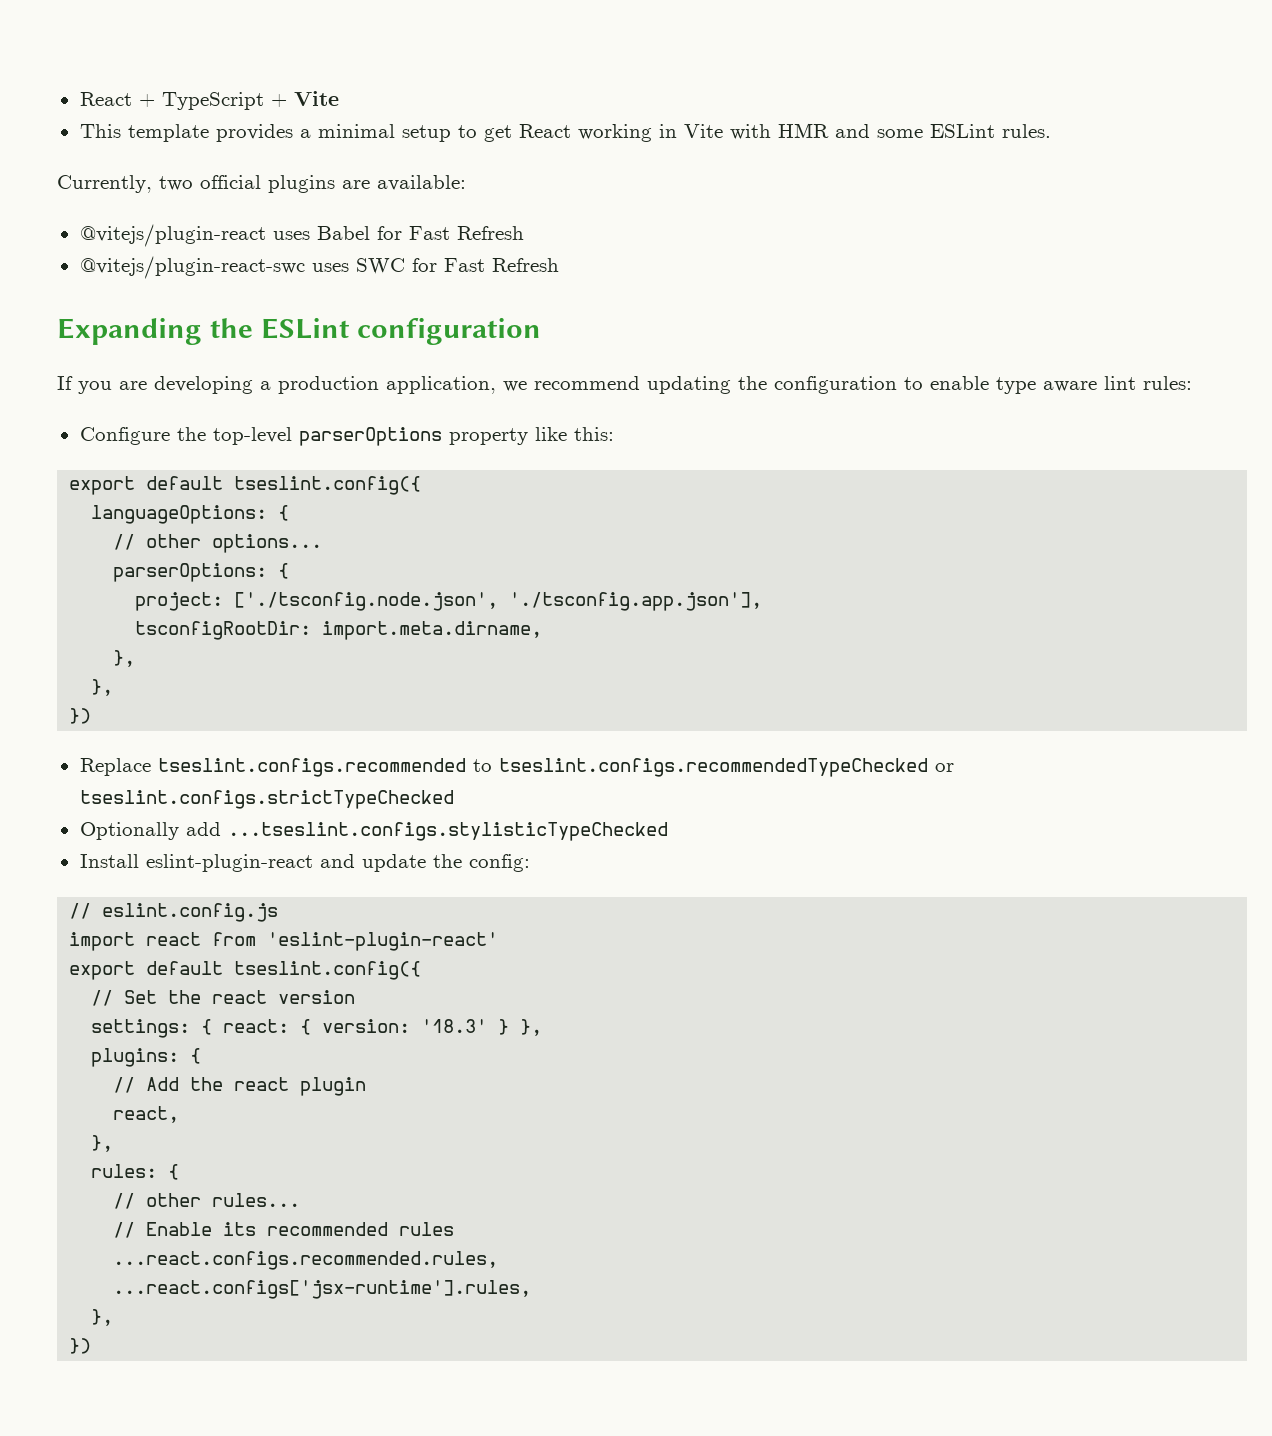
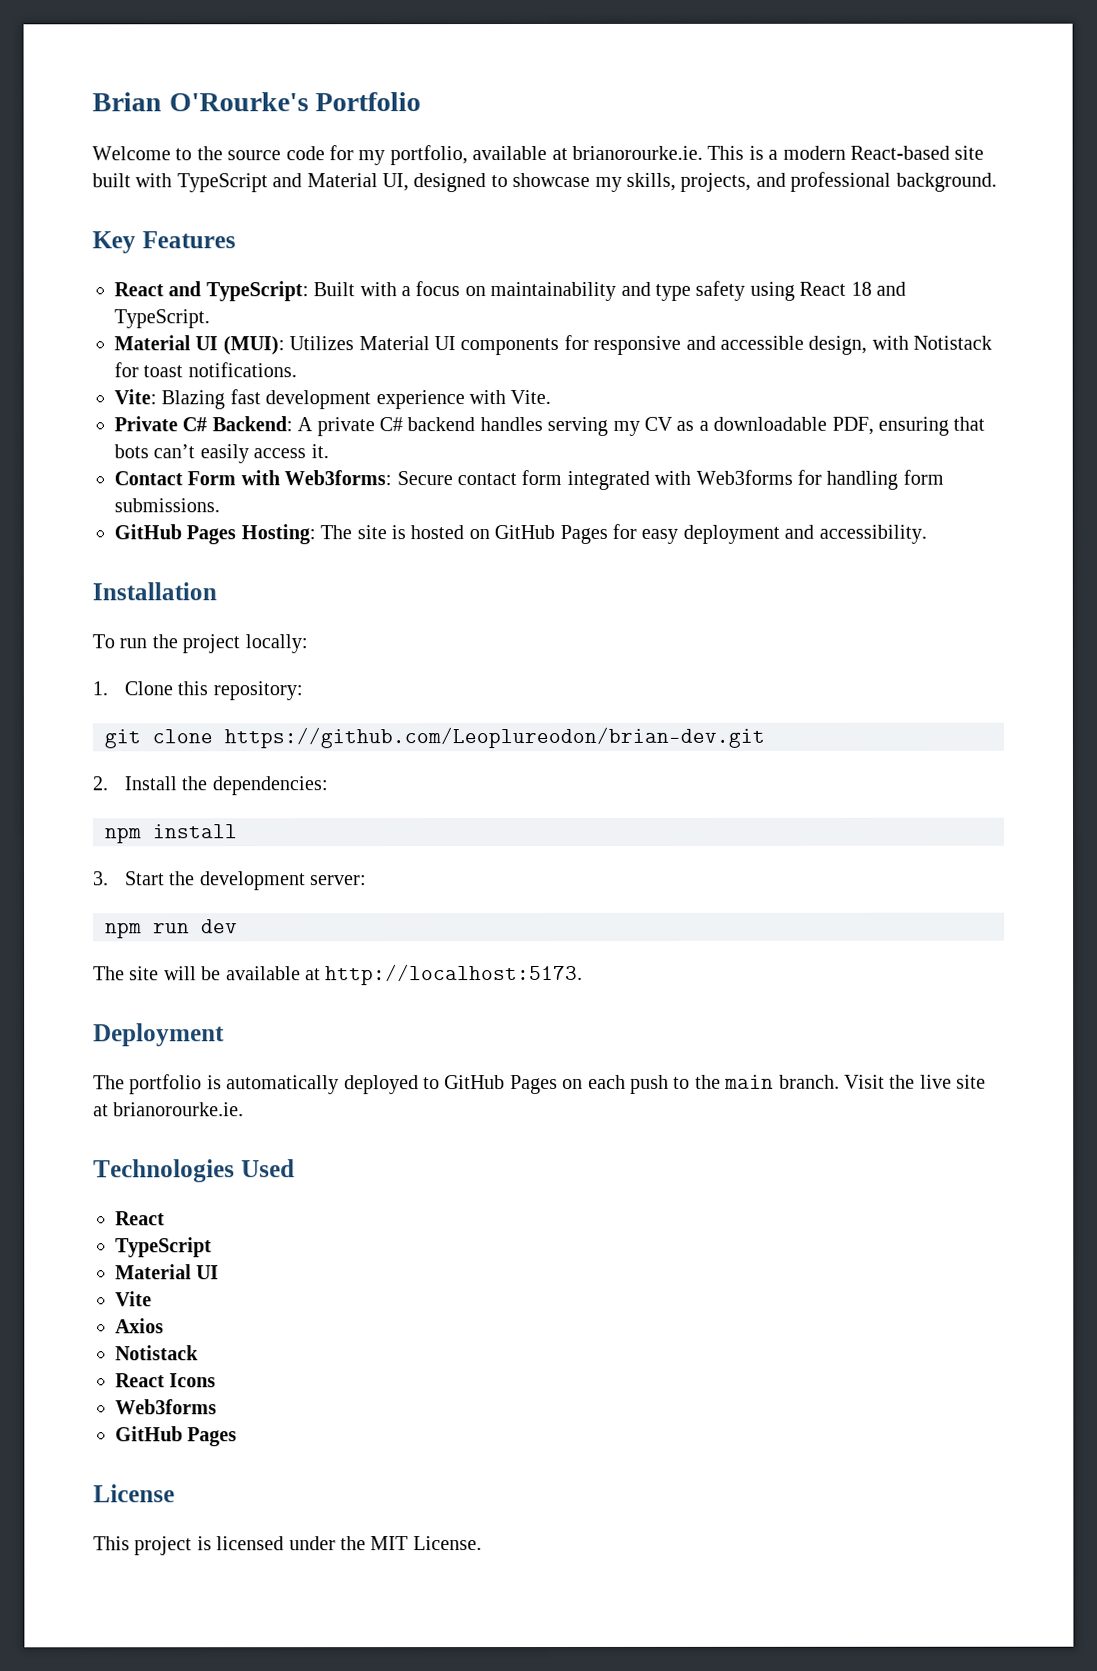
[79,92,287,110] React + TypeScript + -> [92,92,422,112] [92,145,985,166] [92,171,997,193] [92,231,236,254] [114,280,906,302] [114,309,210,329] [114,334,993,356] [114,362,297,378] [114,389,552,410] [114,416,986,437] [114,444,329,464] [114,469,944,490] [114,498,220,513] [114,523,927,545] [92,582,217,601] [92,634,308,654] [92,681,303,701] [104,726,765,749] [92,776,328,796] [104,824,238,844] [93,871,368,891] [105,919,238,939] [93,963,584,986] [93,1023,225,1047] [93,1074,987,1095] [93,1102,245,1117] [93,1159,295,1183] [115,1211,165,1226] [115,1237,212,1258] [115,1264,220,1280] Brian O'Rourke's Portfolio // Welcome to the source code for my portfolio, available at brianorourke.ie. This is a modern React-based site built with TypeScript and Material UI, designed to showcase my skills, projects, and professional background. // Key Features // React and TypeScript: Built with a focus on maintainability and type safety using React 18 and TypeScript. // Material UI (MUI): Utilizes Material UI components for responsive and accessible design, with Notistack for toast notifications. // Vite: Blazing fast development experience with Vite. // Private C# Backend: A private C# backend handles serving my CV as a downloadable PDF, ensuring that bots can’t easily access it. // Contact Form with Web3forms: Secure contact form integrated with Web3forms for handling form submissions. // GitHub Pages Hosting: The site is hosted on GitHub Pages for easy deployment and accessibility. // Installation // To run the project locally: // 1. Clone this repository: // git clone https://github.com/Leoplureodon/brian-dev.git // 2. Install the dependencies: // npm install // 3. Start the development server: // npm run dev // The site will be available at http://localhost:5173. // Deployment // The portfolio is automatically deployed to GitHub Pages on each push to the main branch. Visit the live site at brianorourke.ie. // Technologies Used // React // TypeScript // Material UI //
[79,123,1051,142] [57,175,466,193] [79,224,524,247] [79,256,559,279] [57,317,541,345] [57,376,1192,394] [79,427,614,446] [69,476,422,495] [91,505,290,524] [113,534,323,553] [113,563,290,582] [135,592,763,611] [135,621,543,640] [113,650,136,667] [91,679,114,696] [69,708,92,724] [79,758,954,777] [79,790,454,809] [79,822,668,841] [79,854,530,872] [69,903,279,922] [69,932,499,951] [69,961,422,980] [91,990,356,1006] [91,1019,543,1038] [91,1048,202,1067] [113,1077,367,1096] [113,1106,180,1123] [91,1135,114,1152] [91,1164,180,1180] [113,1193,301,1209] [113,1222,455,1238] [113,1251,499,1270] [113,1280,532,1299] [91,1309,114,1326] [69,1338,92,1354] This template provides a minimal setup to get React working in Vite with HMR and some ESLint rules. // Currently, two official plugins are available: // @vitejs/plugin-react uses Babel for Fast Refresh // @vitejs/plugin-react-swc uses SWC for Fast Refresh // Expanding the ESLint configuration // If you are developing a production application, we recommend updating the configuration to enable type aware lint rules: // Configure the top-level parserOptions property like this: // export default tseslint.config({ // languageOptions: { // // other options... // parserOptions: { // project: ['./tsconfig.node.json', './tsconfig.app.json'], // tsconfigRootDir: import.meta.dirname, // }, // }, // }) // Replace tseslint.configs.recommended to tseslint.configs.recommendedTypeChecked or tseslint.configs.strictTypeChecked // Optionally add ...tseslint.configs.stylisticTypeChecked // Install eslint-plugin-react and update the config: // // eslint.config.js // import react from 'eslint-plugin-react' // export default tseslint.config({ // // Set the react version // settings: { react: { version: '18.3' } }, // plugins: { // // Add the react plugin // react, // }, // rules: { // // other rules... // // Enable its recommended rules // ...react.configs.recommended.rules, // ...react.configs['jsx-runtime'].rules, // }, // }) -> [115,1318,164,1334] [115,1345,199,1361] [115,1373,217,1388] [115,1399,217,1415] [115,1426,238,1447] [93,1484,175,1503] [93,1536,482,1556] Axios // Notistack // React Icons // Web3forms // GitHub Pages // License // This project is licensed under the MIT License.

